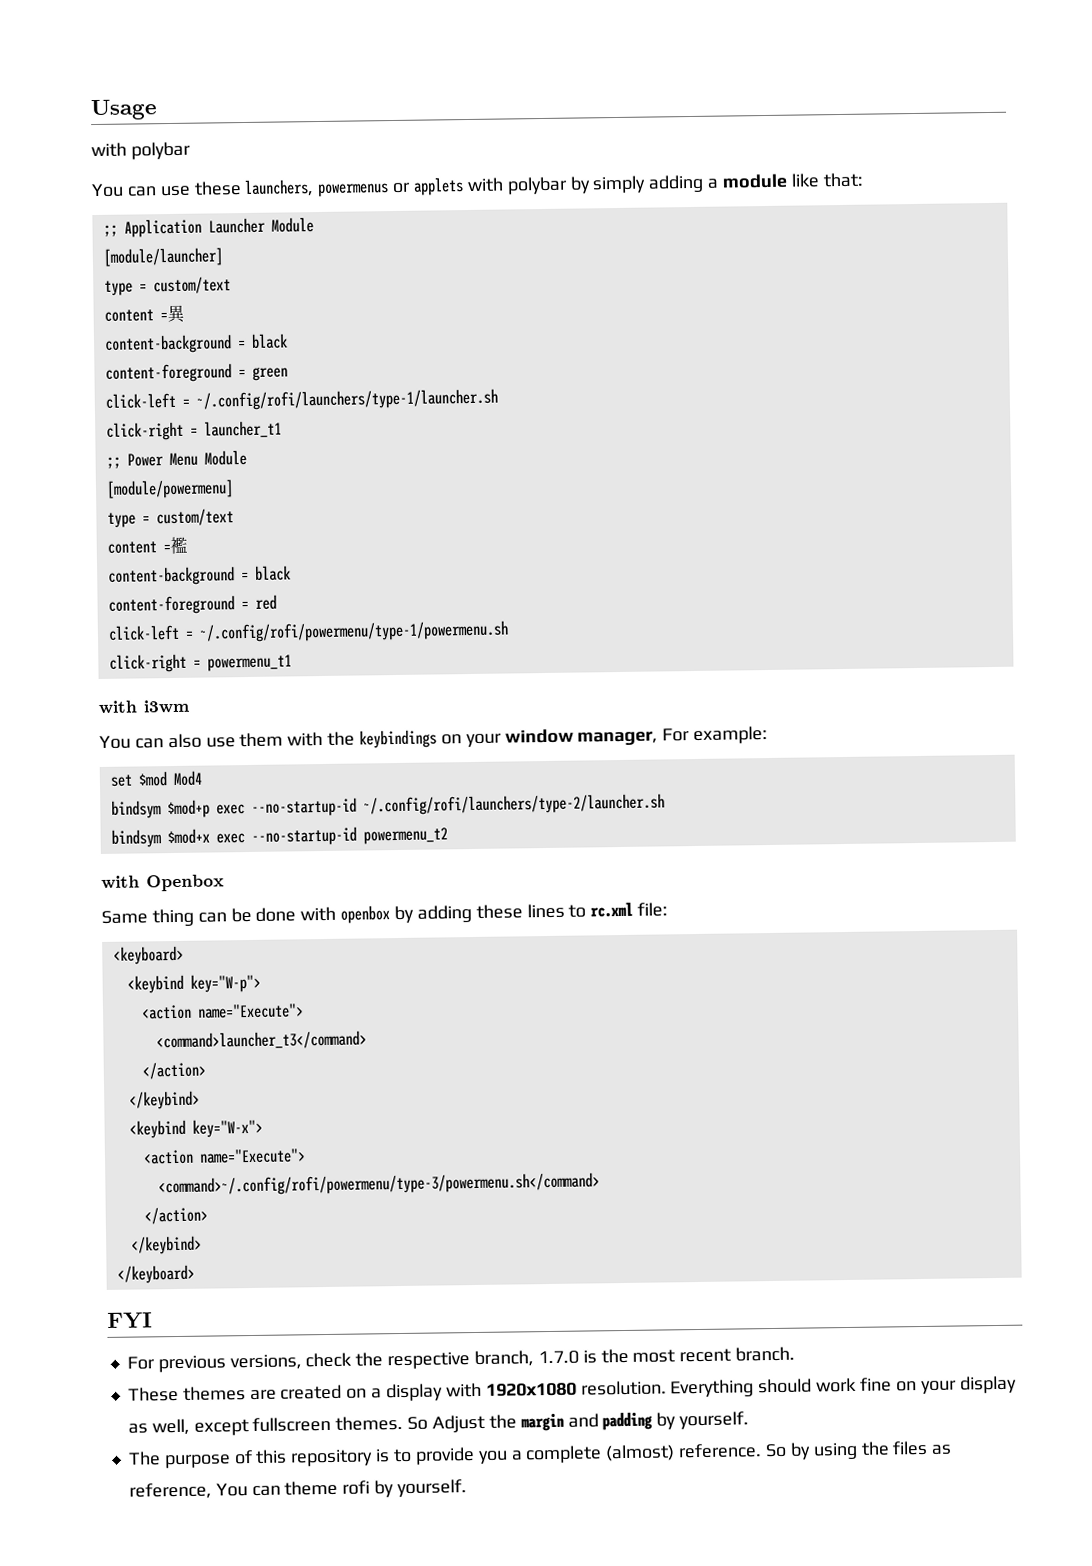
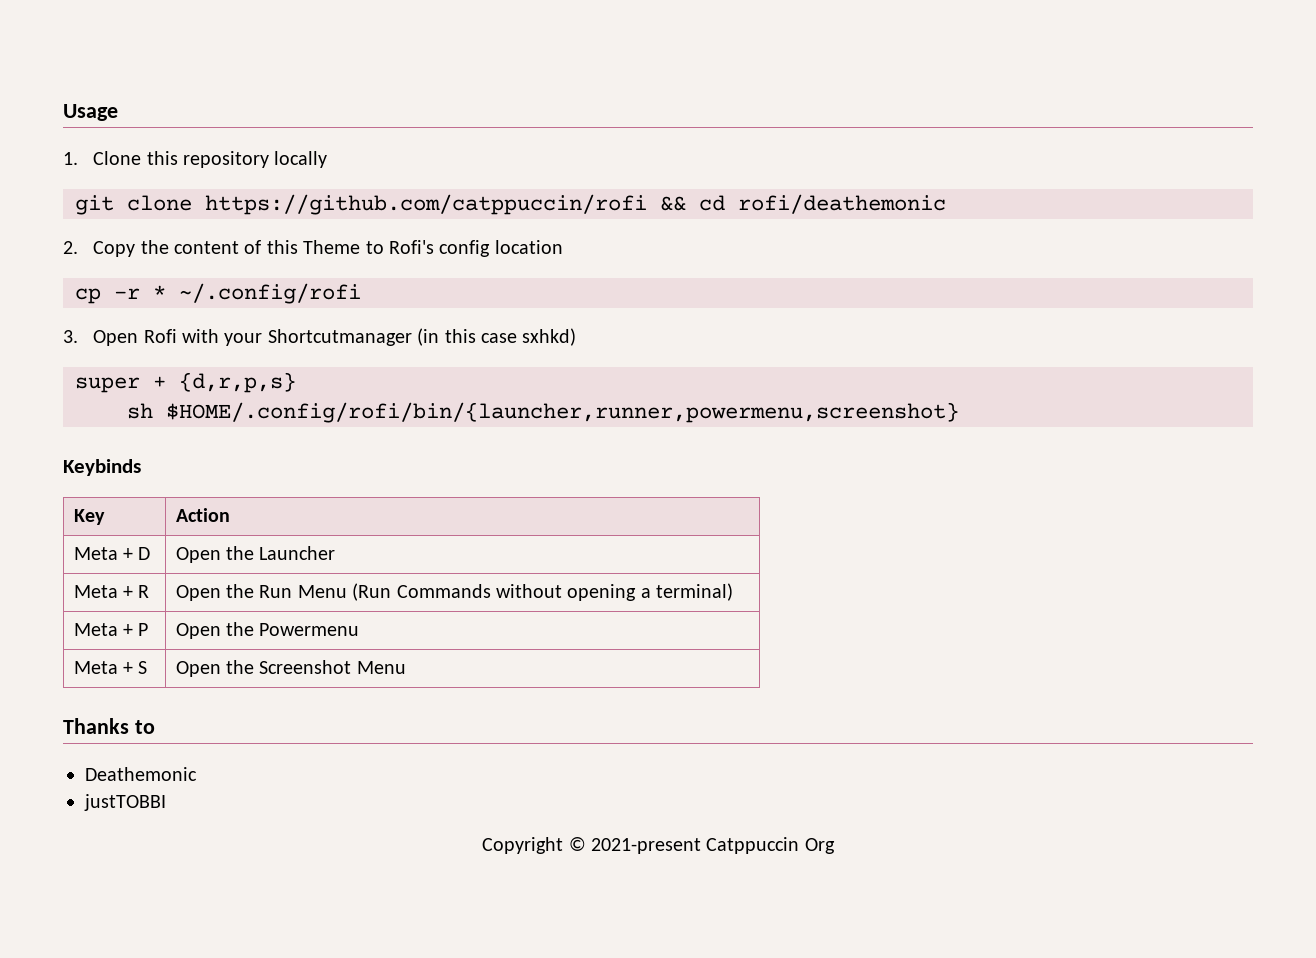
[91,141,191,160] [91,172,864,198] [102,217,314,238] [102,247,224,267] [103,276,231,296] [103,304,185,324] [103,333,288,354] [104,363,288,383] [104,388,498,411] [105,420,282,441] [105,449,247,469] [105,479,234,499] [106,508,234,528] [106,536,188,555] [107,565,291,586] [107,594,277,615] [107,620,509,643] [108,653,292,673] [98,699,190,715] [99,726,769,749] [109,770,203,787] [110,793,665,819] [110,826,448,848] [101,874,224,892] [101,901,669,927] [112,945,184,965] [126,973,261,994] [140,1003,304,1020] [155,1030,367,1051] [141,1061,206,1080] [128,1090,200,1110] [128,1118,263,1139] [142,1148,306,1165] [157,1172,600,1197] [143,1206,208,1225] [130,1235,202,1255] [116,1264,195,1284] [107,1312,153,1329] [126,1346,796,1373] [127,1375,1017,1402] [127,1411,750,1436] [127,1440,953,1469] [128,1479,467,1500] with polybar // You can use these launchers, powermenus or applets with polybar by simply adding a module like that: // ;; Application Launcher Module // [module/launcher] // type = custom/text // content =異 // content-background = black // content-foreground = green // click-left = ~/.config/rofi/launchers/type-1/launcher.sh // click-right = launcher_t1 // ;; Power Menu Module // [module/powermenu] // type = custom/text // content =襤 // content-background = black // content-foreground = red // click-left = ~/.config/rofi/powermenu/type-1/powermenu.sh // click-right = powermenu_t1 // with i3wm // You can also use them with the keybindings on your window manager, For example: // set $mod Mod4 // bindsym $mod+p exec --no-startup-id ~/.config/rofi/launchers/type-2/launcher.sh // bindsym $mod+x exec --no-startup-id powermenu_t2 // with Openbox // Same thing can be done with openbox by adding these lines to rc.xml file: // <keyboard> // <keybind key="W-p"> // <action name="Execute"> // <command>launcher_t3</command> // </action> // </keybind> // <keybind key="W-x"> // <action name="Execute"> // <command>~/.config/rofi/powermenu/type-3/powermenu.sh</command> // </action> // </keybind> // </keyboard> // FYI // For previous versions, check the respective branch, 1.7.0 is the most recent branch. // These themes are created on a display with 1920x1080 resolution. Everything should work fine on your display as well, except fullscreen themes. So Adjust the margin and padding by yourself. // The purpose of this repository is to provide you a complete (almost) reference. So by using the files as reference, You can theme rofi by yourself. -> [63,151,328,168] [75,194,946,215] [63,240,563,257] [75,283,361,304] [63,328,577,346] [75,372,296,393] [127,402,959,423] [63,459,141,476] [73,509,105,525] [175,508,230,522] [73,547,151,560] [175,546,336,563] [73,585,150,598] [175,583,734,601] [73,623,149,636] [175,622,360,639] [73,661,148,674] [175,660,406,677] [63,718,155,734] [85,767,197,781] [84,794,166,811] [482,837,835,854] 1. Clone this repository locally // git clone https://github.com/catppuccin/rofi && cd rofi/deathemonic // 2. Copy the content of this Theme to Rofi's config location // cp -r * ~/.config/rofi // 3. Open Rofi with your Shortcutmanager (in this case sxhkd) // super + {d,r,p,s} // sh $HOME/.config/rofi/bin/{launcher,runner,powermenu,screenshot} // Keybinds // Key | Action // Meta + D | Open the Launcher // Meta + R | Open the Run Menu (Run Commands without opening a terminal) // Meta + P | Open the Powermenu // Meta + S | Open the Screenshot Menu // Thanks to // Deathemonic // justTOBBI // Copyright © 2021-present Catppuccin Org

